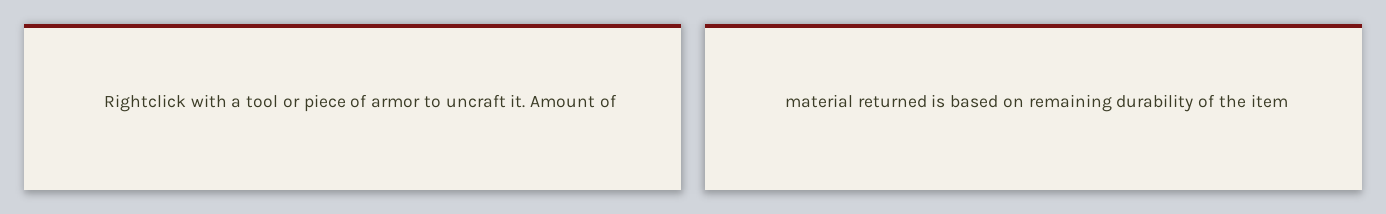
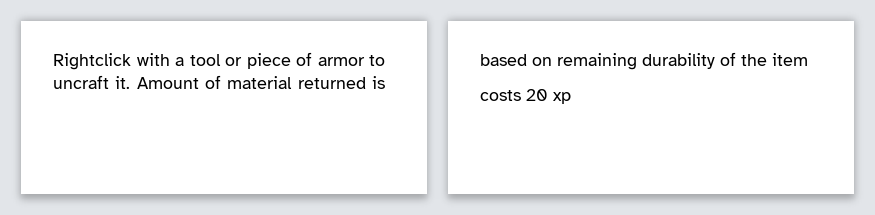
(1288, 101) none -> [480,89,571,104] // costs 20 xp

